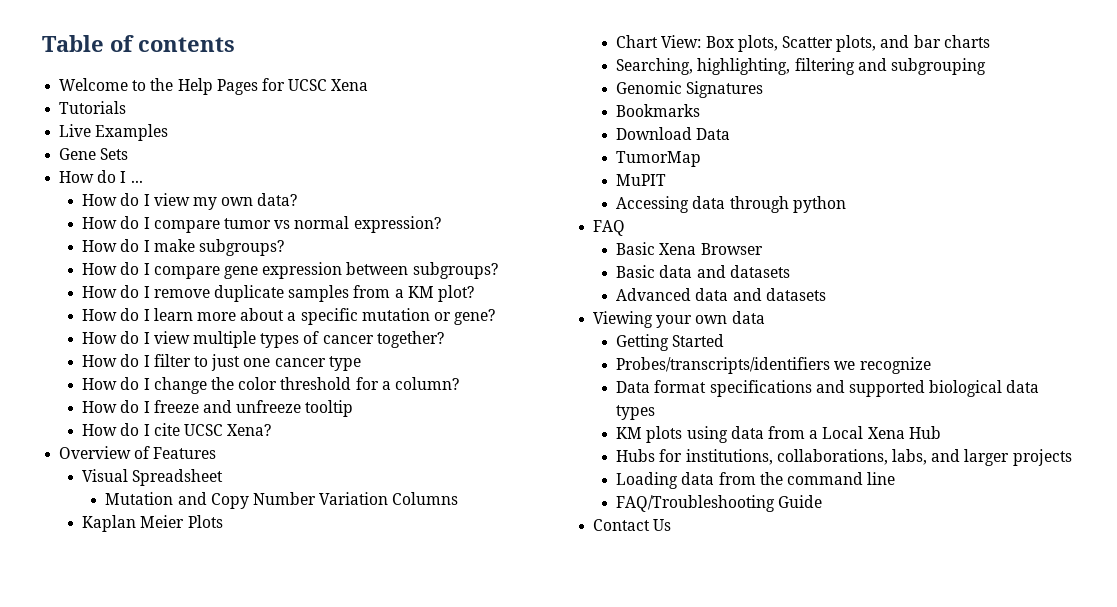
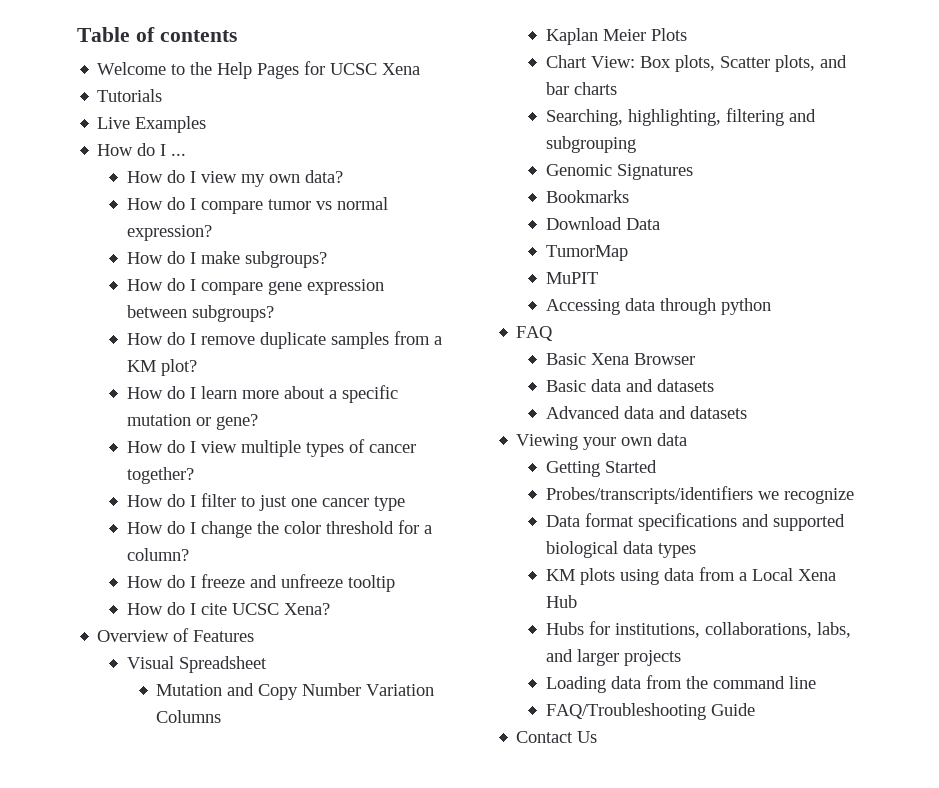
[59,148,129,160] // Gene Sets -> (207, 124) none

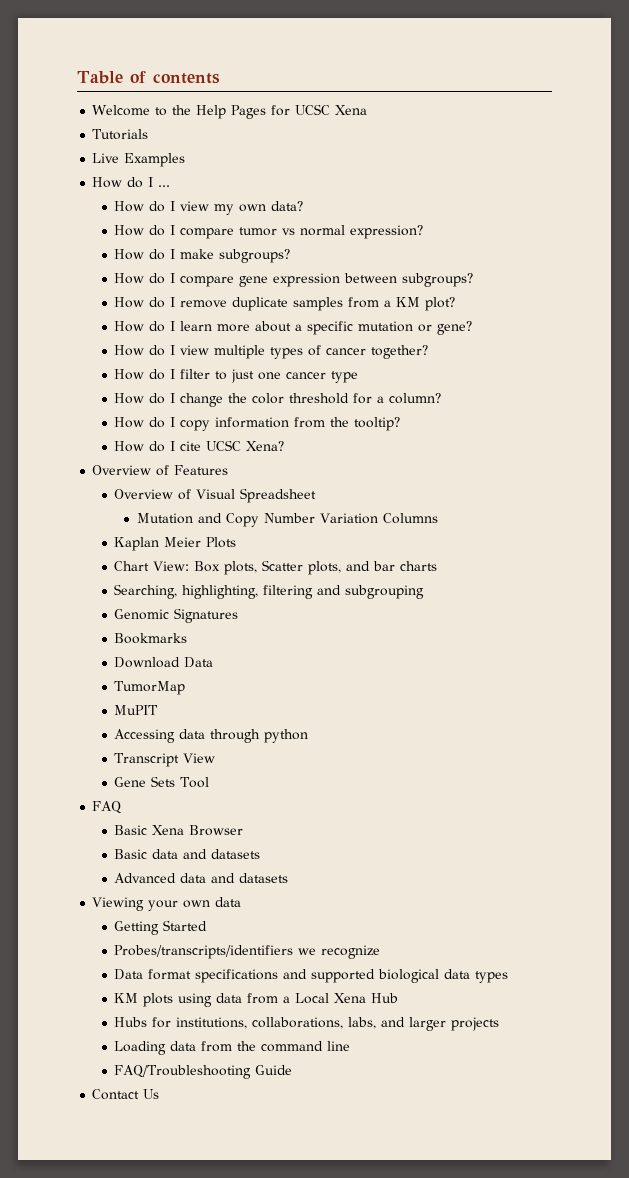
[200,574,395,592] freeze and unfreeze tooltip -> [180,417,401,431] copy information from the tooltip?
(255, 636) none -> [114,489,192,500] Overview of
(771, 306) none -> [114,753,216,767] [114,776,210,788] // Transcript View // Gene Sets Tool

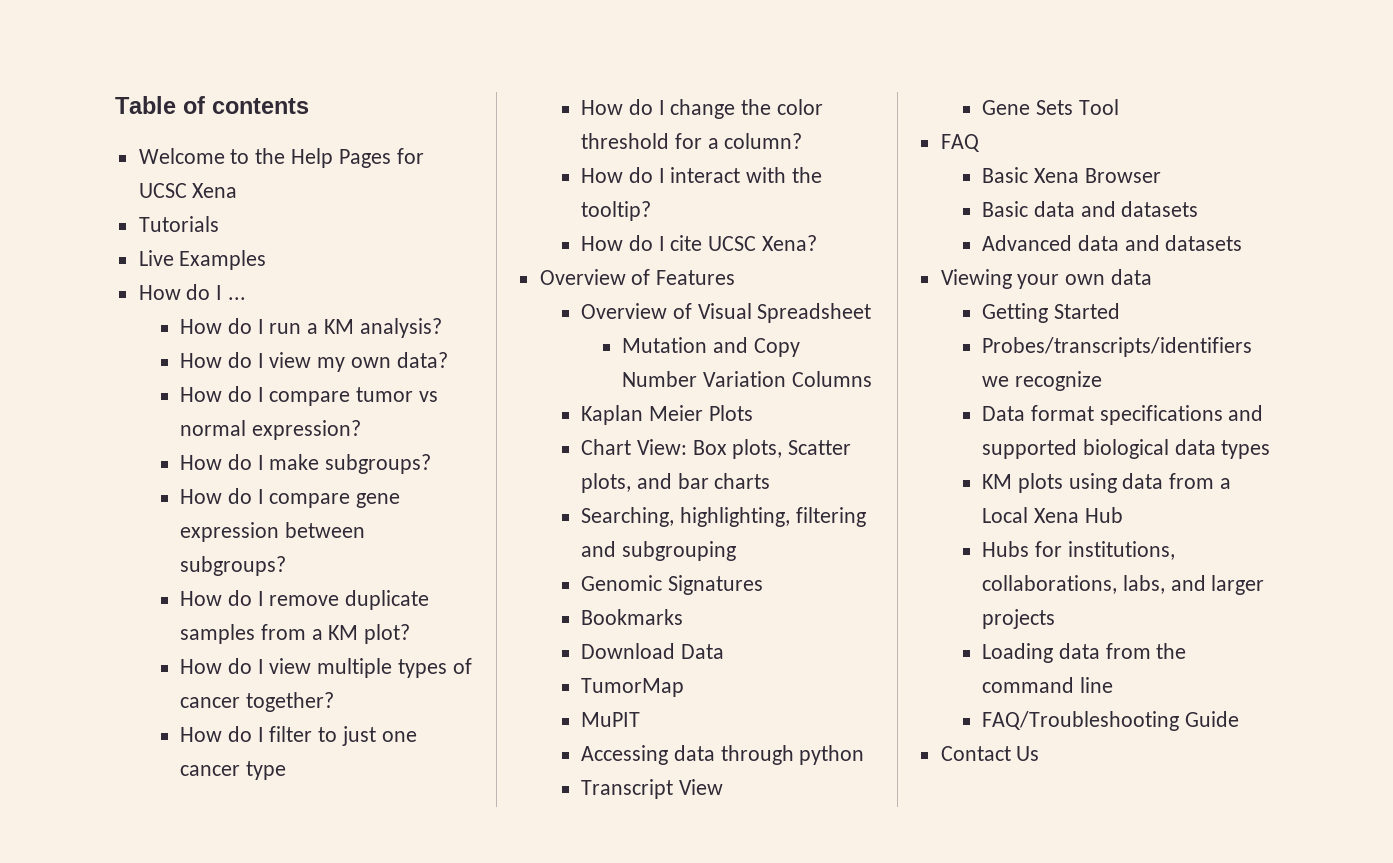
(171, 186) none -> [179,318,442,338] // How do I run a KM analysis?
[114,321,473,335] // How do I learn more about a specific mutation or gene? -> (411, 634) none
[180,417,326,431] copy information from -> [670,167,787,183] interact with

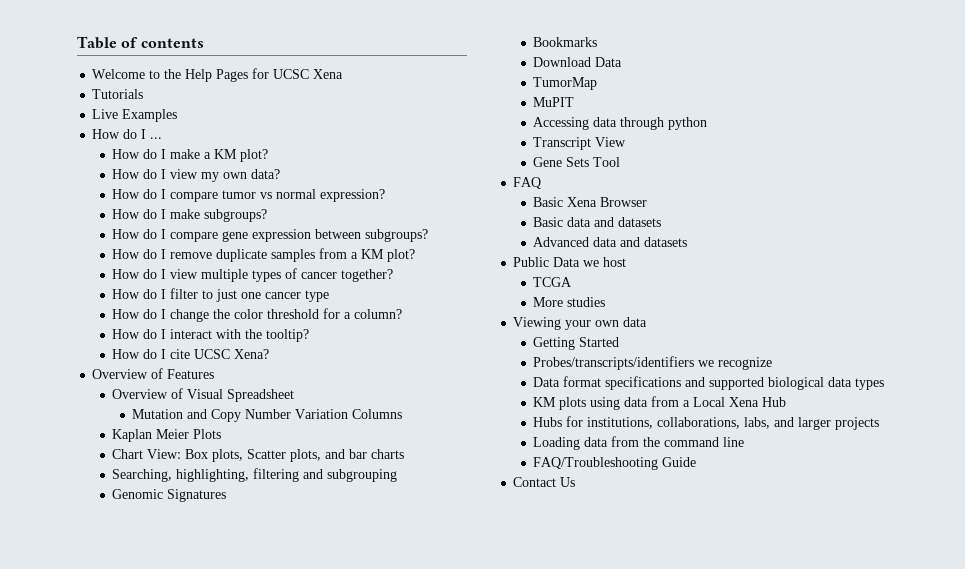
[269,318,442,338] run a KM analysis? -> [170,149,269,162] make a KM plot?
(1243, 243) none -> [513,257,627,267] [533,277,573,287] [533,297,606,307] // Public Data we host // TCGA // More studies

